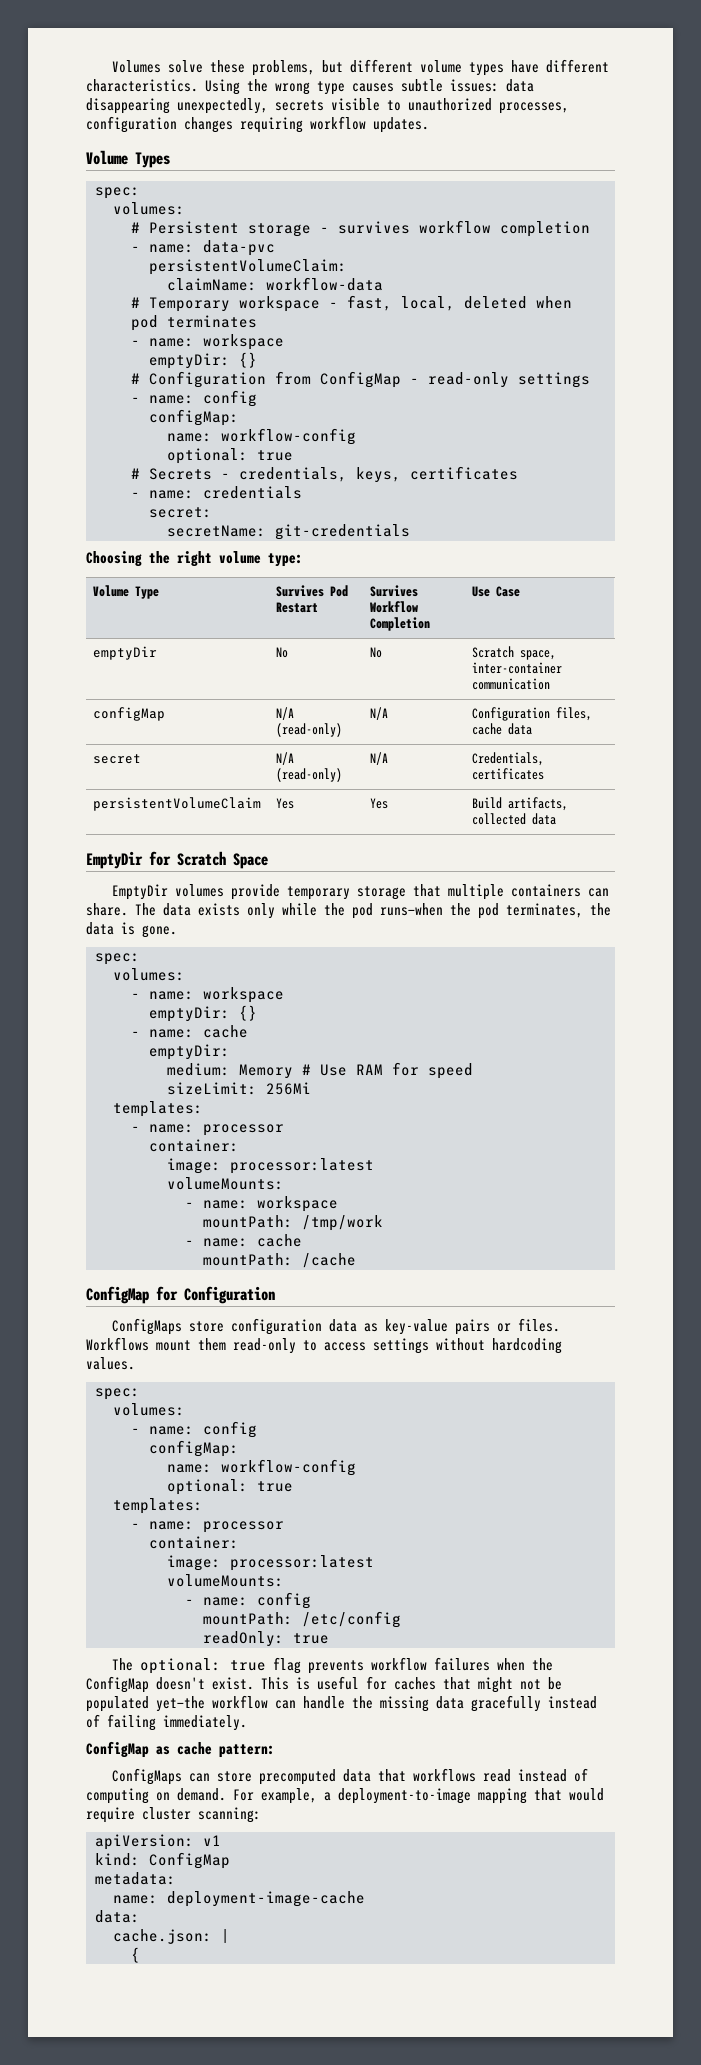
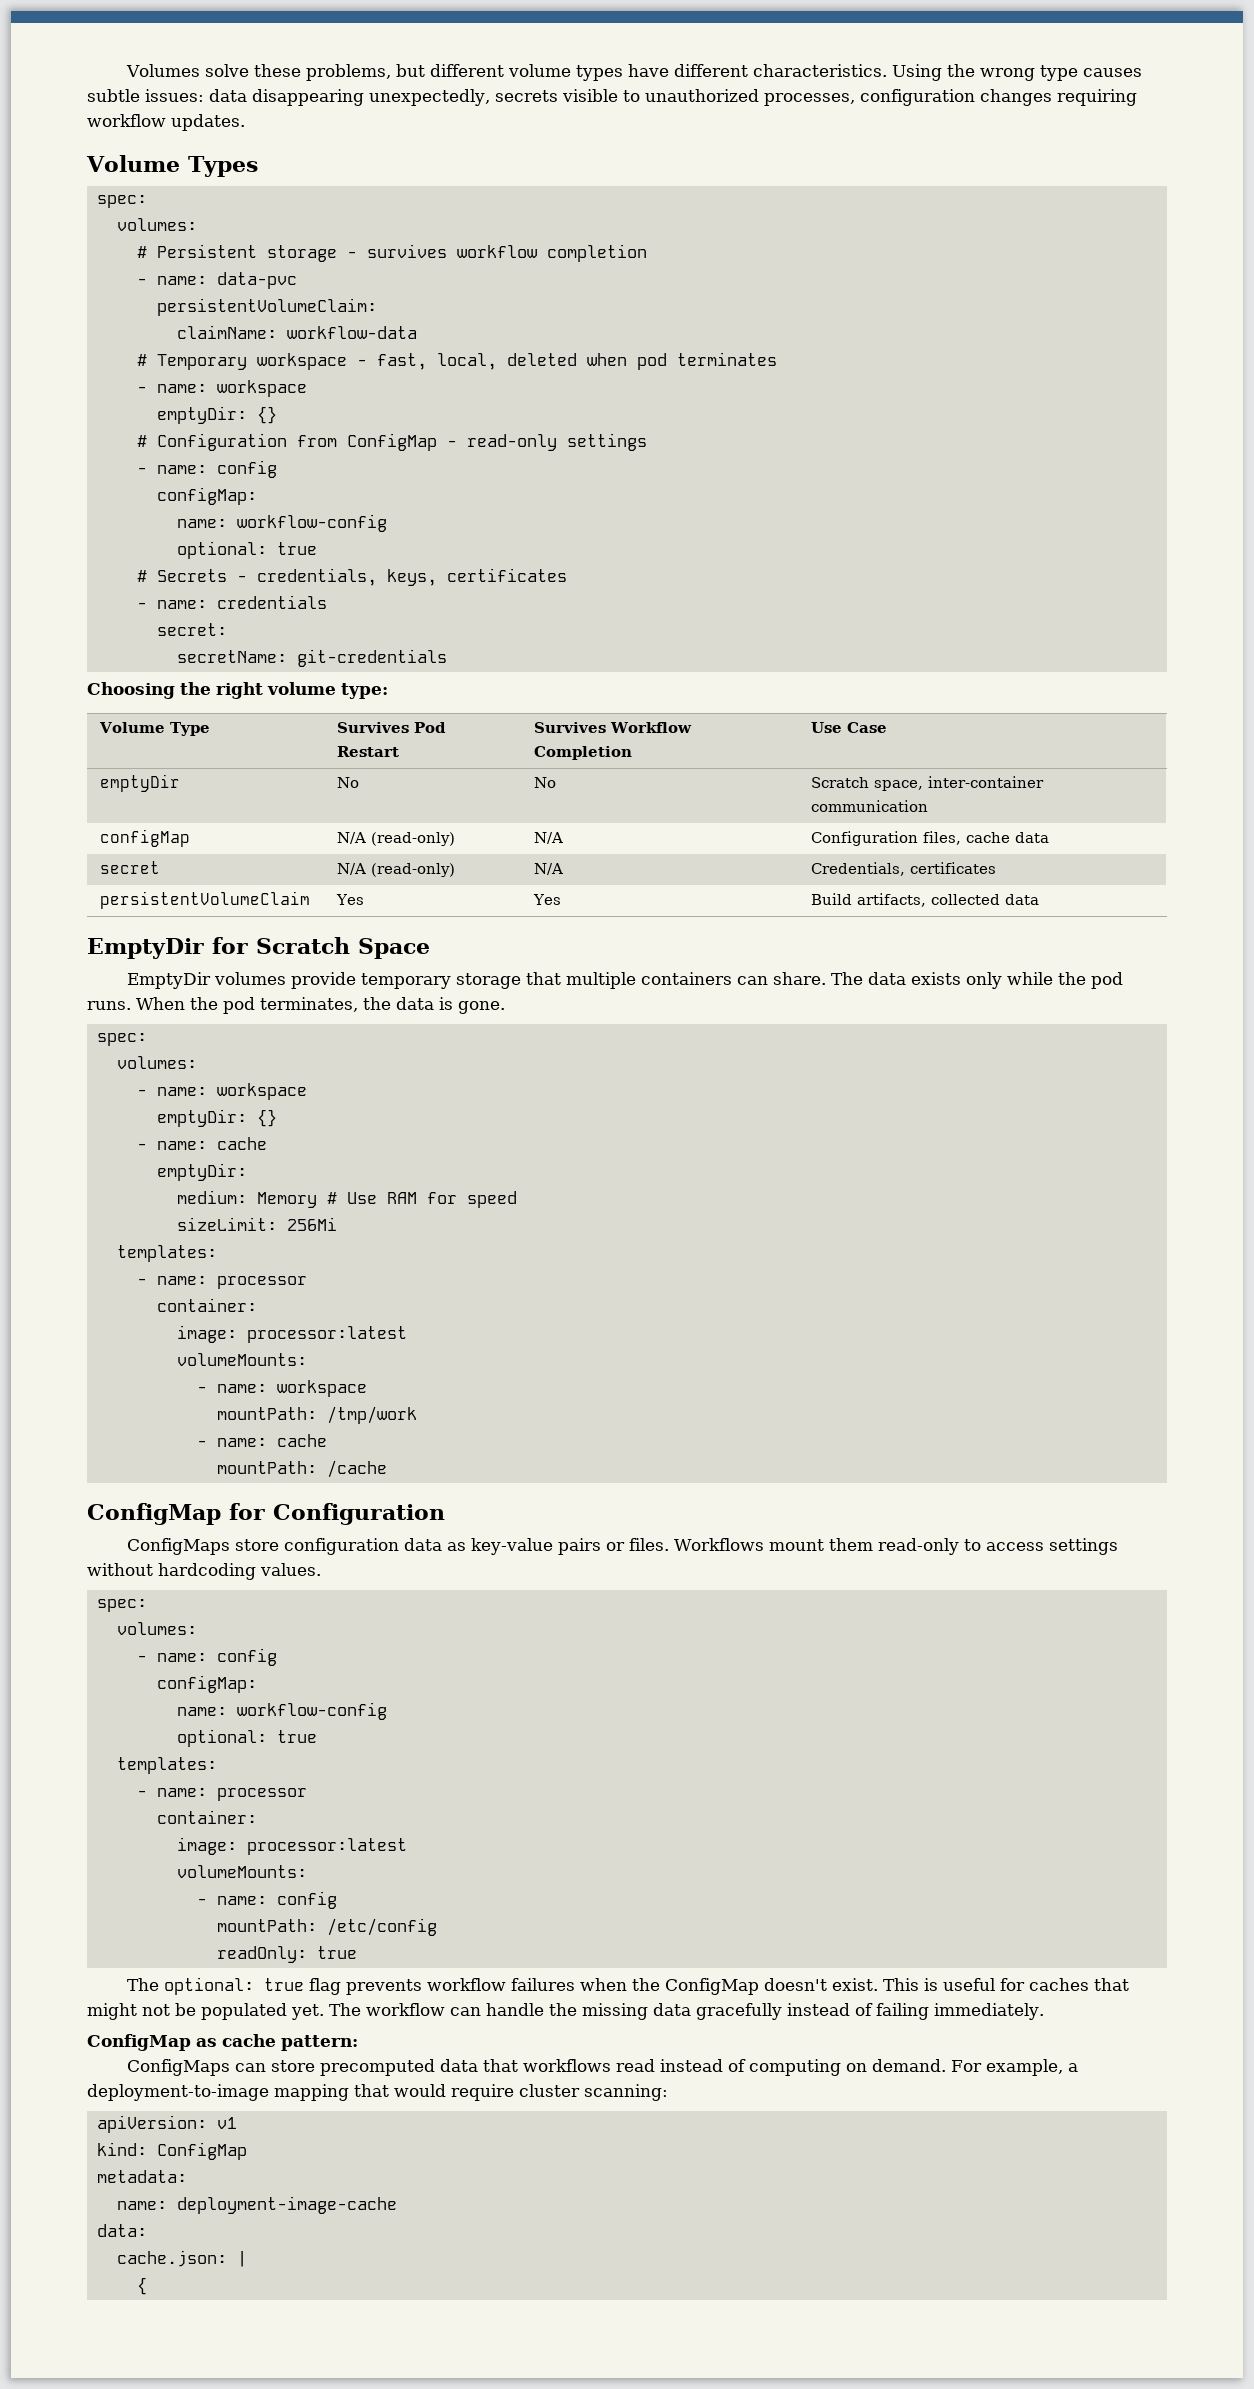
[380,903,443,916] runs—when -> [87,997,185,1010] runs. When
[156,1696,205,1712] yet—the -> [291,2003,361,2020] yet. The

